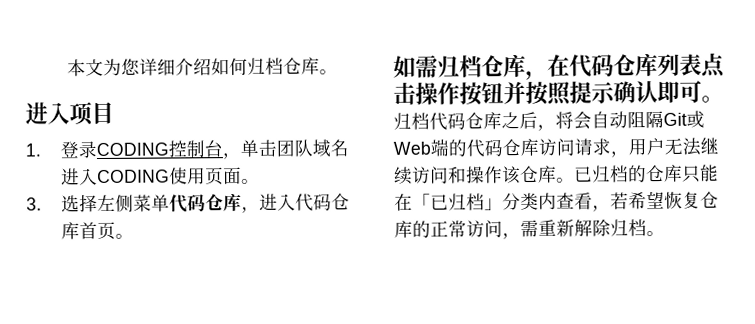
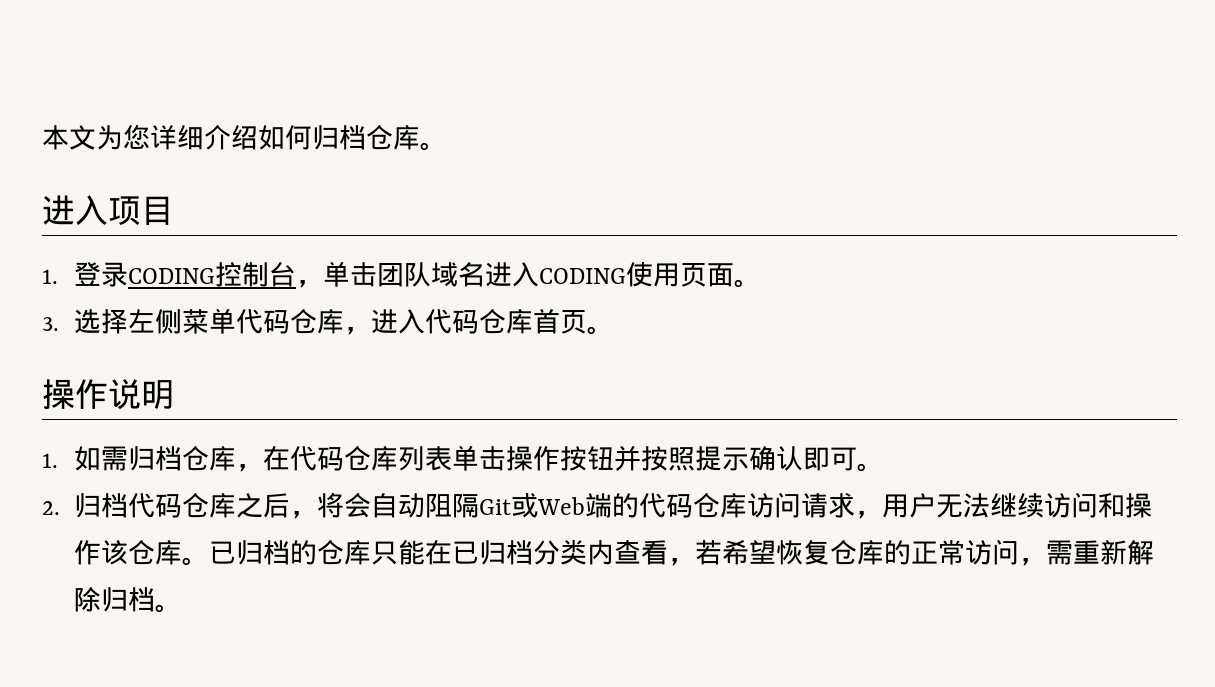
(134, 236) none -> [42,379,174,410] [42,453,58,468] 操作说明 // 1.
[701,53,726,78] 点 -> [452,445,480,471] 单
(724, 99) none -> [42,501,60,515] 2.
[412,193,503,211] 「已归档」 -> [452,540,534,565] 已归档

